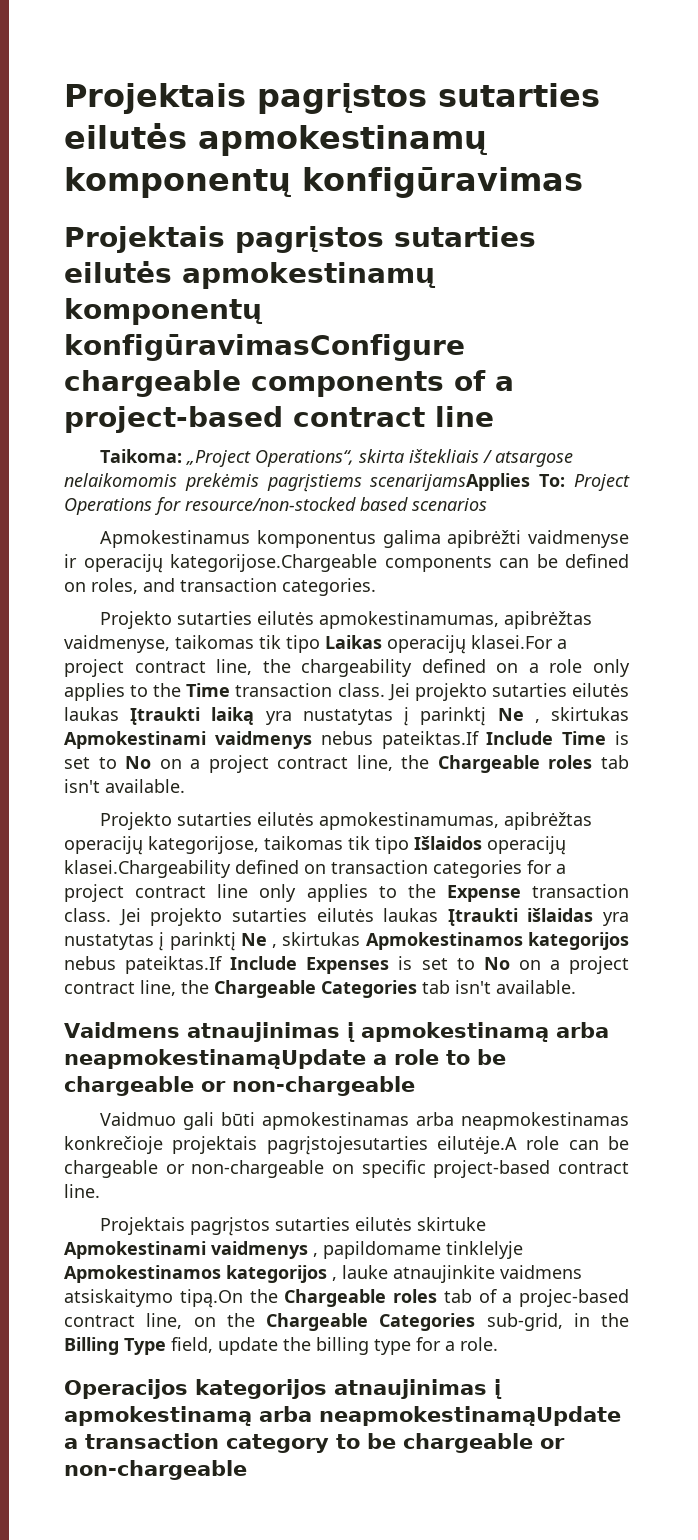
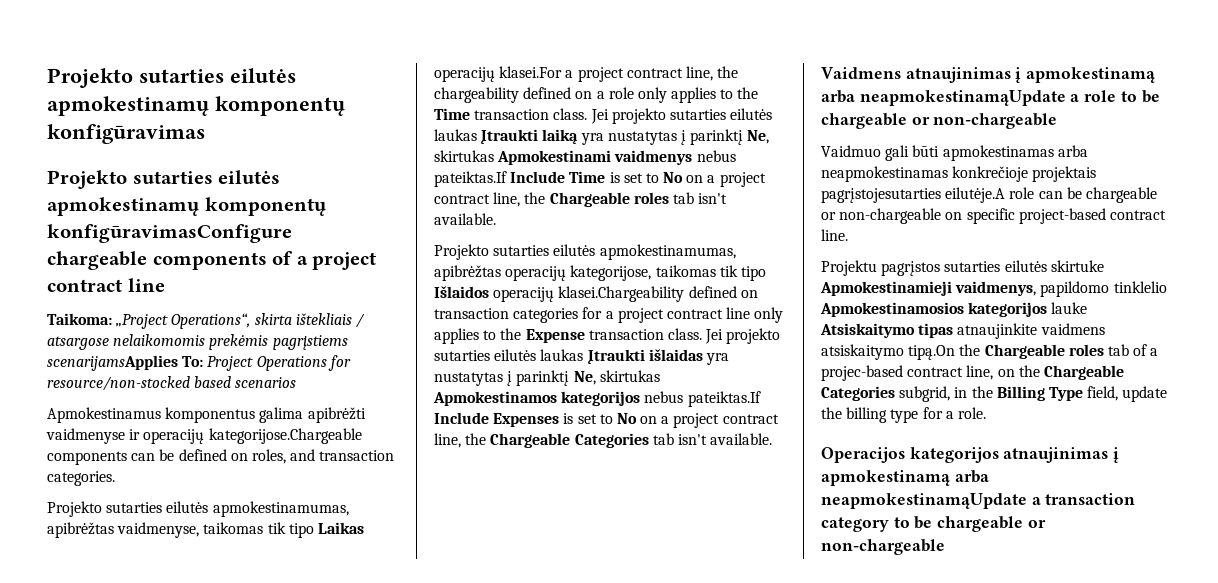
[64,83,427,114] Projektais pagrįstos -> [47,68,133,88] Projekto
[64,226,384,253] Projektais pagrįstos -> [47,170,127,189] Projekto
[64,406,283,433] project-based -> [312,252,377,270] project
[497,708,540,723] Ne , -> [747,130,770,144] Ne,
[240,933,278,948] Ne , -> [573,371,596,385] Ne,
[100,1217,186,1235] Projektais -> [821,260,877,276] Projektu
[64,1241,523,1259] [64,1265,388,1283] Apmokestinami vaidmenys , papildomame tinklelyje Apmokestinamos kategorijos , lauke -> [820,281,1167,297] [820,302,1088,317] [820,323,954,338] Apmokestinamieji vaidmenys, papildomo tinklelio Apmokestinamosios kategorijos lauke Atsiskaitymo tipas
[486,1313,563,1331] sub-grid, -> [899,386,951,402] subgrid,

